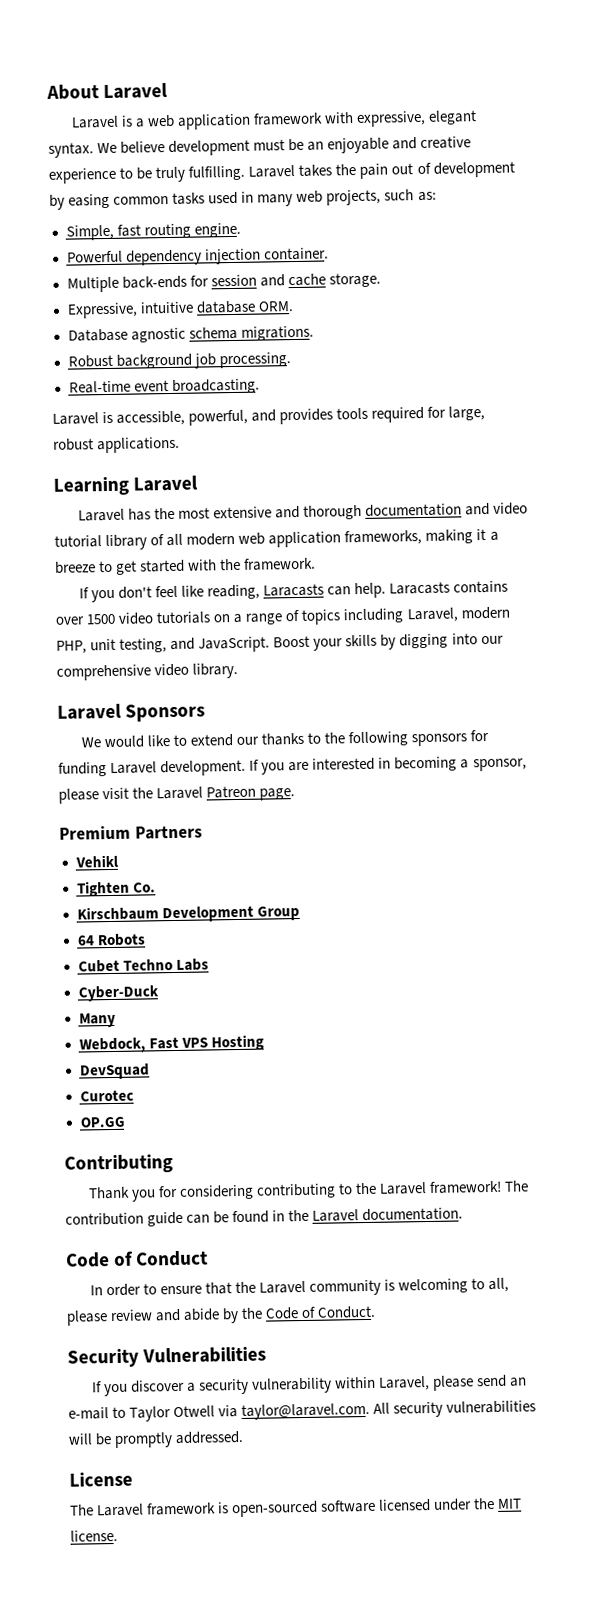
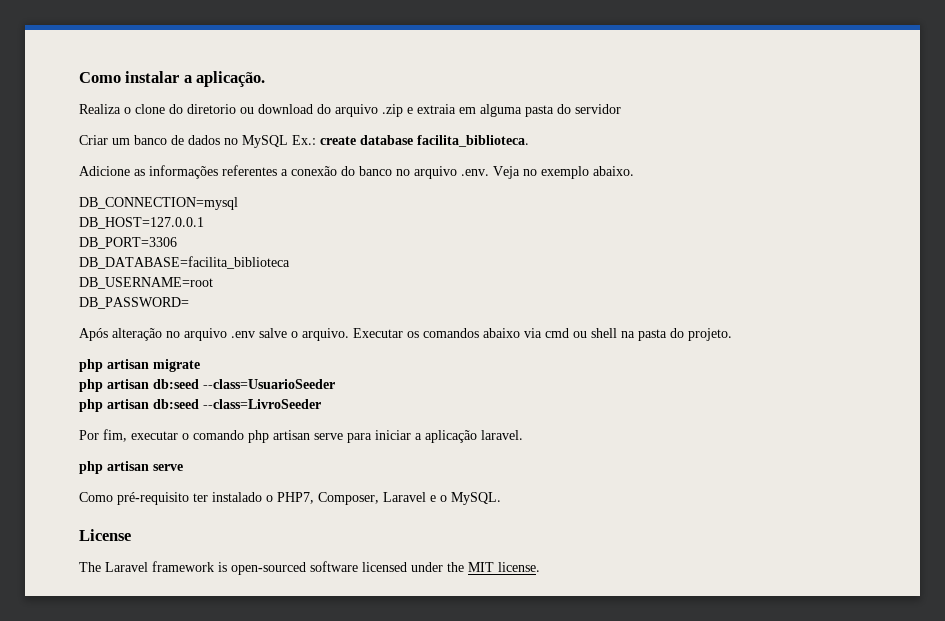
[46,82,169,100] [70,110,477,130] [48,136,472,158] [48,161,515,184] [49,189,437,210] [65,222,241,241] [66,247,329,266] [66,272,381,293] [66,300,294,319] [67,325,314,343] [67,352,291,369] [68,378,260,394] [52,405,486,426] [53,436,181,454] [53,475,199,496] [77,502,529,522] [54,528,499,551] [55,557,317,575] [78,580,509,603] [55,606,510,625] [56,633,504,654] [56,662,239,681] [57,703,206,722] [80,729,490,749] [58,756,527,777] [58,785,296,804] [59,825,203,840] [74,854,119,868] [76,880,156,897] [76,905,300,923] [76,933,146,947] [77,958,209,973] [77,985,159,1002] [78,1012,116,1028] [78,1034,264,1054] [78,1063,150,1080] [79,1089,134,1102] [79,1116,125,1128] [64,1154,173,1174] [87,1180,530,1202] [65,1207,464,1227] [65,1250,209,1268] [89,1277,510,1297] [66,1305,377,1326] [67,1346,267,1368] [91,1374,528,1397] [68,1400,537,1422] [68,1430,245,1449] About Laravel // Laravel is a web application framework with expressive, elegant syntax. We believe development must be an enjoyable and creative experience to be truly fulfilling. Laravel takes the pain out of development by easing common tasks used in many web projects, such as: // Simple, fast routing engine. // Powerful dependency injection container. // Multiple back-ends for session and cache storage. // Expressive, intuitive database ORM. // Database agnostic schema migrations. // Robust background job processing. // Real-time event broadcasting. // Laravel is accessible, powerful, and provides tools required for large, robust applications. // Learning Laravel // Laravel has the most extensive and thorough documentation and video tutorial library of all modern web application frameworks, making it a breeze to get started with the framework. // If you don't feel like reading, Laracasts can help. Laracasts contains over 1500 video tutorials on a range of topics including Laravel, modern PHP, unit testing, and JavaScript. Boost your skills by digging into our comprehensive video library. // Laravel Sponsors // We would like to extend our thanks to the following sponsors for funding Laravel development. If you are interested in becoming a sponsor, please visit the Laravel Patreon page. // Premium Partners // Vehikl // Tighten Co. // Kirschbaum Development Group // 64 Robots // Cubet Techno Labs // Cyber-Duck // Many // Webdock, Fast VPS Hosting // DevSquad // Curotec // OP.GG // Contributing // Thank you for considering contributing to the Laravel framework! The contribution guide can be found in the Laravel documentation. // Code of Conduct // In order to ensure that the Laravel community is welcoming to all, please review and abide by the Code of Conduct. // Security Vulnerabilities // If you discover a security vulnerability within Laravel, please send an e-mail to Taylor Otwell via taylor@laravel.com. All security vulnerabilities will be promptly addressed. -> [79,71,266,87] [79,104,621,117] [79,135,529,148] [79,165,634,179] [79,197,238,210] [79,217,204,229] [79,237,177,249] [79,256,290,269] [79,277,213,289] [79,297,189,309] [79,328,732,341] [79,359,200,372] [79,379,335,392] [79,399,321,412] [79,429,523,443] [79,461,183,474] [79,492,501,505] Como instalar a aplicação. // Realiza o clone do diretorio ou download do arquivo .zip e extraia em alguma pasta do servidor // Criar um banco de dados no MySQL Ex.: create database facilita_biblioteca. // Adicione as informações referentes a conexão do banco no arquivo .env. Veja no exemplo abaixo. // DB_CONNECTION=mysql // DB_HOST=127.0.0.1 // DB_PORT=3306 // DB_DATABASE=facilita_biblioteca // DB_USERNAME=root // DB_PASSWORD= // Após alteração no arquivo .env salve o arquivo. Executar os comandos abaixo via cmd ou shell na pasta do projeto. // php artisan migrate // php artisan db:seed --class=UsuarioSeeder // php artisan db:seed --class=LivroSeeder // Por fim, executar o comando php artisan serve para iniciar a aplicação laravel. // php artisan serve // Como pré-requisito ter instalado o PHP7, Composer, Laravel e o MySQL.

